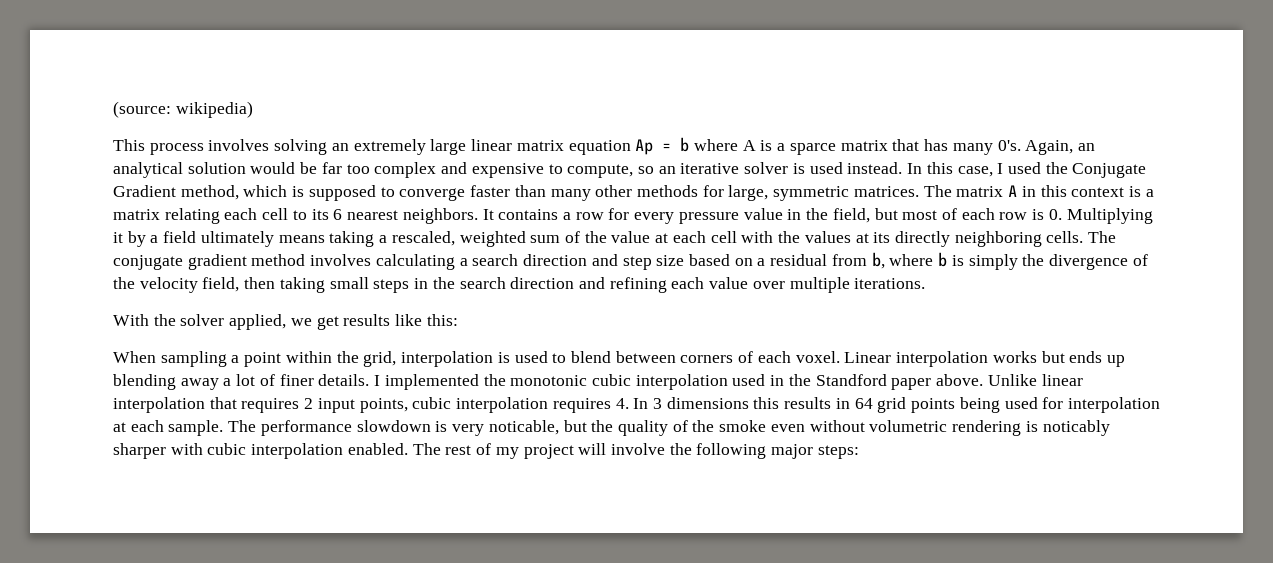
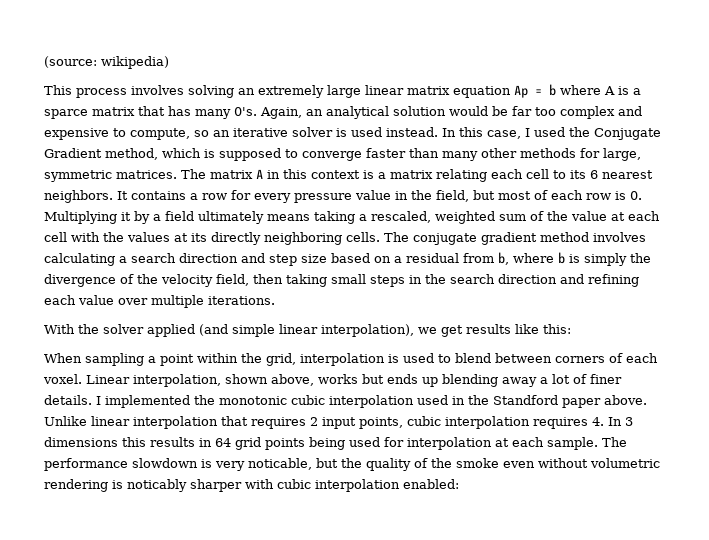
[229,314,287,330] applied, -> [147,324,414,337] applied (and simple linear interpolation),
[896,351,989,367] interpolation -> [133,374,314,387] interpolation, shown above,
[347,443,859,459] enabled. The rest of my project will involve the following major steps: -> [403,479,459,489] enabled:

